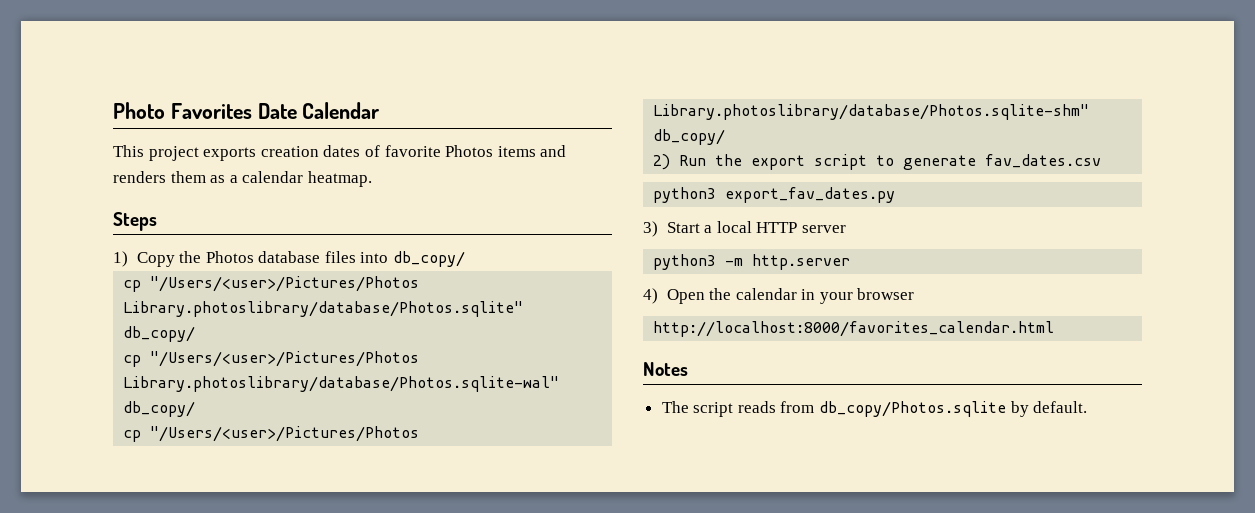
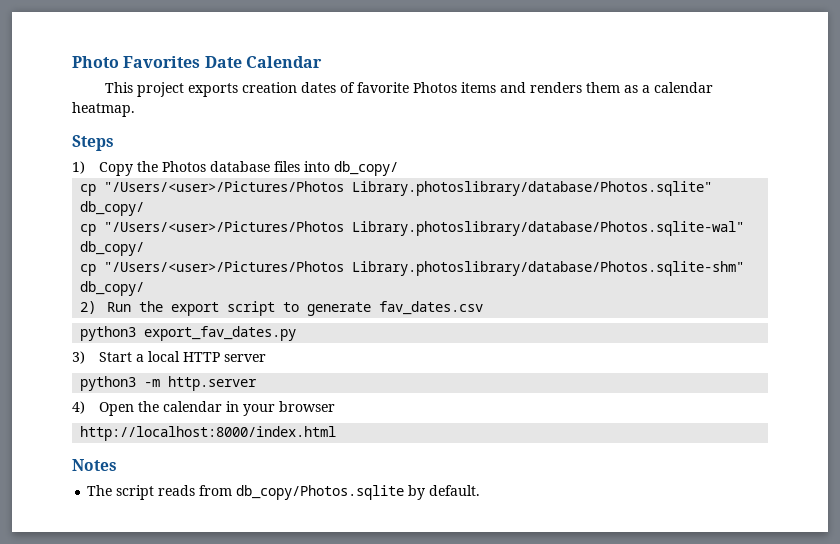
[653,321,1055,337] http://localhost:8000/favorites_calendar.html -> [80,426,337,441] http://localhost:8000/index.html

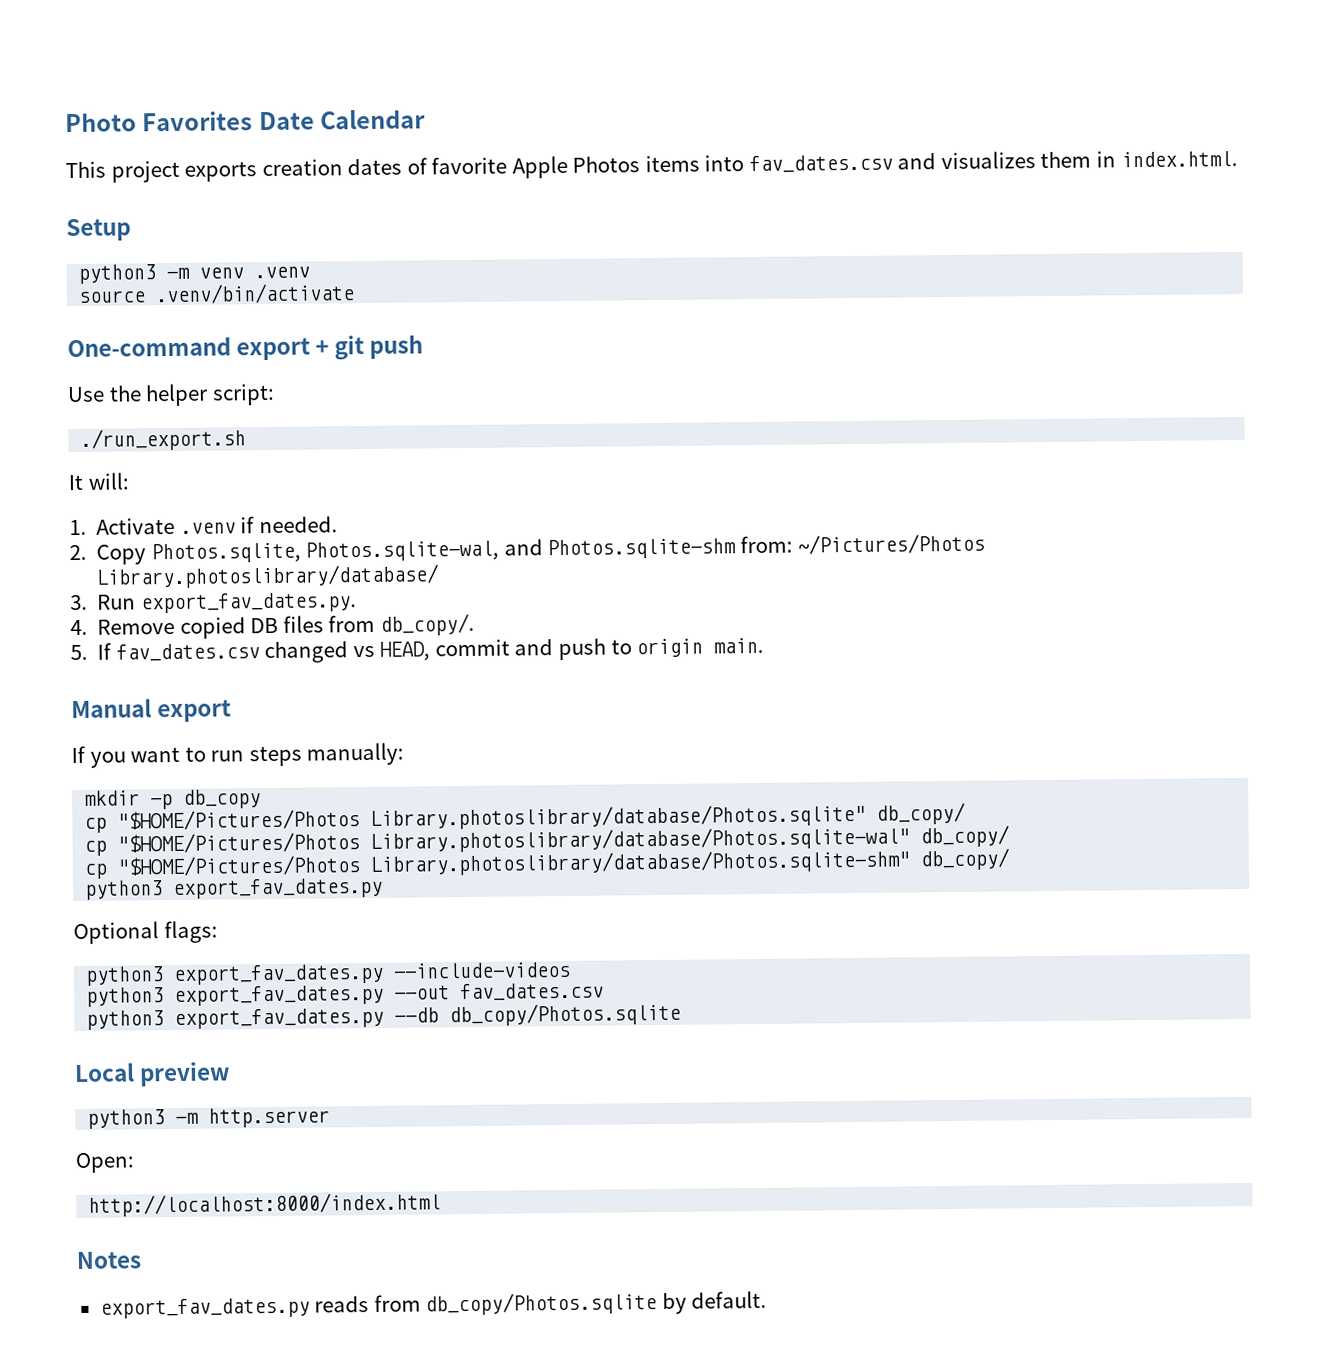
(410, 87) none -> [511,155,568,179] Apple
[500,82,714,93] [72,102,135,117] [72,135,114,151] [72,161,398,176] [80,181,345,196] and renders them as a calendar heatmap. // Steps // 1) Copy the Photos database files into db_copy/ // cp "/Users/<user>/Pictures/Photos -> [704,151,1238,174] [66,218,131,242] [78,264,311,284] [78,283,356,305] [67,334,424,361] [67,383,275,407] [80,428,247,451] [68,472,129,491] [69,516,338,536] [69,533,986,565] [96,564,440,589] [70,592,357,614] [70,613,475,639] [70,637,765,664] [71,698,233,723] [71,742,405,768] [84,789,262,810] [84,809,361,833] into fav_dates.csv and visualizes them in index.html. // Setup // python3 -m venv .venv // source .venv/bin/activate // One-command export + git push // Use the helper script: // ./run_export.sh // It will: // 1. Activate .venv if needed. // 2. Copy Photos.sqlite, Photos.sqlite-wal, and Photos.sqlite-shm from: ~/Pictures/Photos Library.photoslibrary/database/ // 3. Run export_fav_dates.py. // 4. Remove copied DB files from db_copy/. // 5. If fav_dates.csv changed vs HEAD, commit and push to origin main. // Manual export // If you want to run steps manually: // mkdir -p db_copy // cp "$HOME/Pictures/Photos
[104,221,345,232] "/Users/<user>/Pictures/Photos -> [117,832,361,854] "$HOME/Pictures/Photos
[104,261,345,272] "/Users/<user>/Pictures/Photos -> [117,855,361,877] "$HOME/Pictures/Photos
[80,301,484,316] [80,326,297,341] [72,351,266,364] [80,376,258,391] [72,401,335,416] 2) Run the export script to generate fav_dates.csv // python3 export_fav_dates.py // 3) Start a local HTTP server // python3 -m http.server // 4) Open the calendar in your browser -> [85,877,384,900] [73,920,218,945] [85,961,572,986] [86,982,605,1007] [86,1002,682,1030] [74,1061,231,1087] [87,1107,331,1129] [75,1152,135,1174] python3 export_fav_dates.py // Optional flags: // python3 export_fav_dates.py --include-videos // python3 export_fav_dates.py --out fav_dates.csv // python3 export_fav_dates.py --db db_copy/Photos.sqlite // Local preview // python3 -m http.server // Open:
[87,485,155,500] The script -> [99,1297,310,1319] export_fav_dates.py

